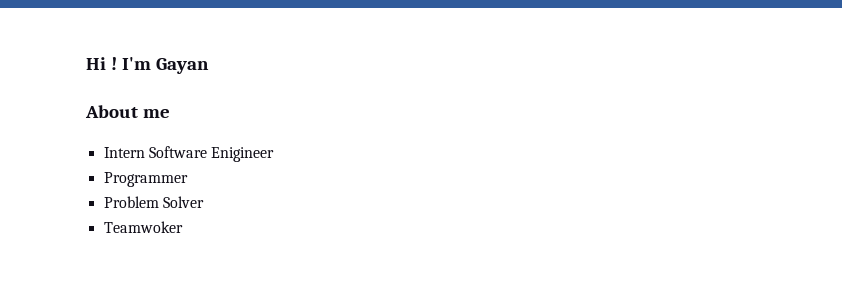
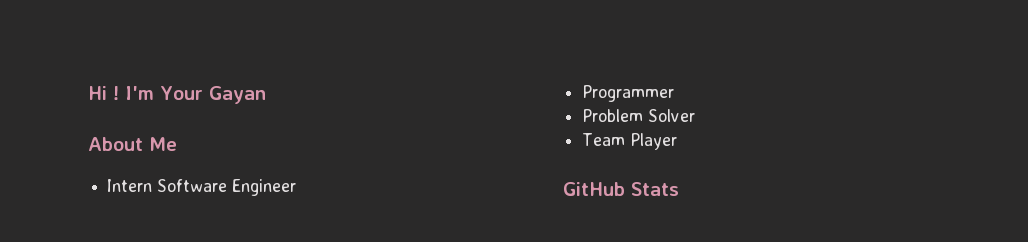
(151, 63) none -> [160,86,203,100] Your
[142,109,170,118] me -> [149,137,177,151] Me
[211,147,275,162] Enigineer -> [232,179,297,196] Engineer
[103,221,183,233] Teamwoker -> [582,133,678,150] [563,182,679,196] Team Player // GitHub Stats

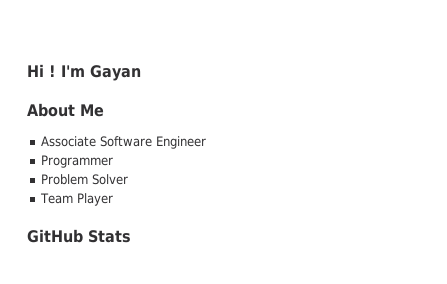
[160,86,203,100] Your -> (85, 71) none
[107,179,153,192] Intern -> [40,136,96,147] Associate

